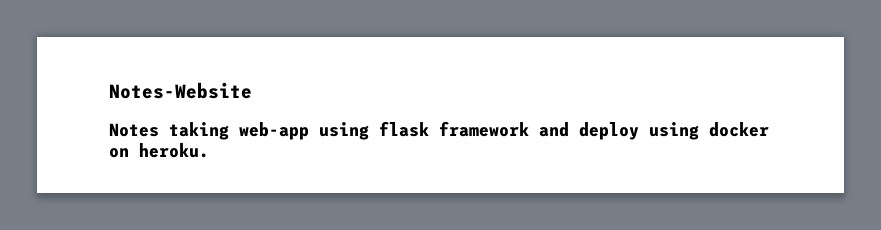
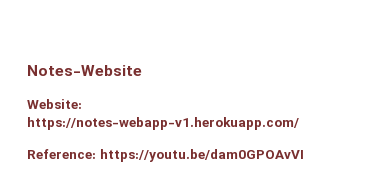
[109,121,769,140] [109,143,209,158] Notes taking web-app using flask framework and deploy using docker on heroku. -> [27,99,82,109] [27,117,299,130] [27,149,304,162] Website: https://notes-webapp-v1.herokuapp.com/ // Reference: https://youtu.be/dam0GPOAvVI

